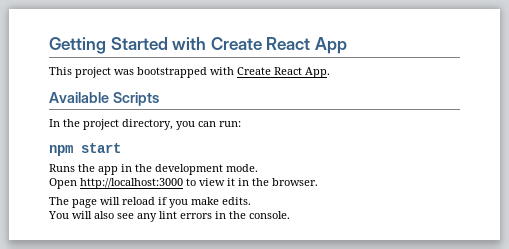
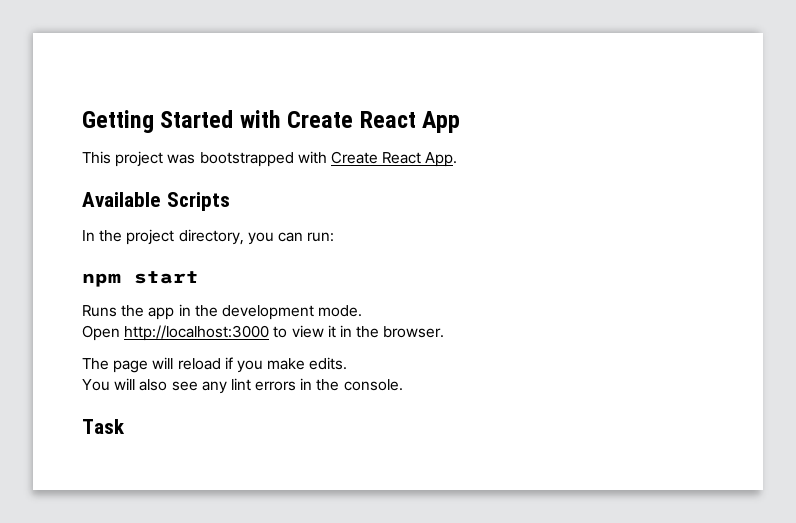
(290, 215) none -> [82,419,125,434] // Task

